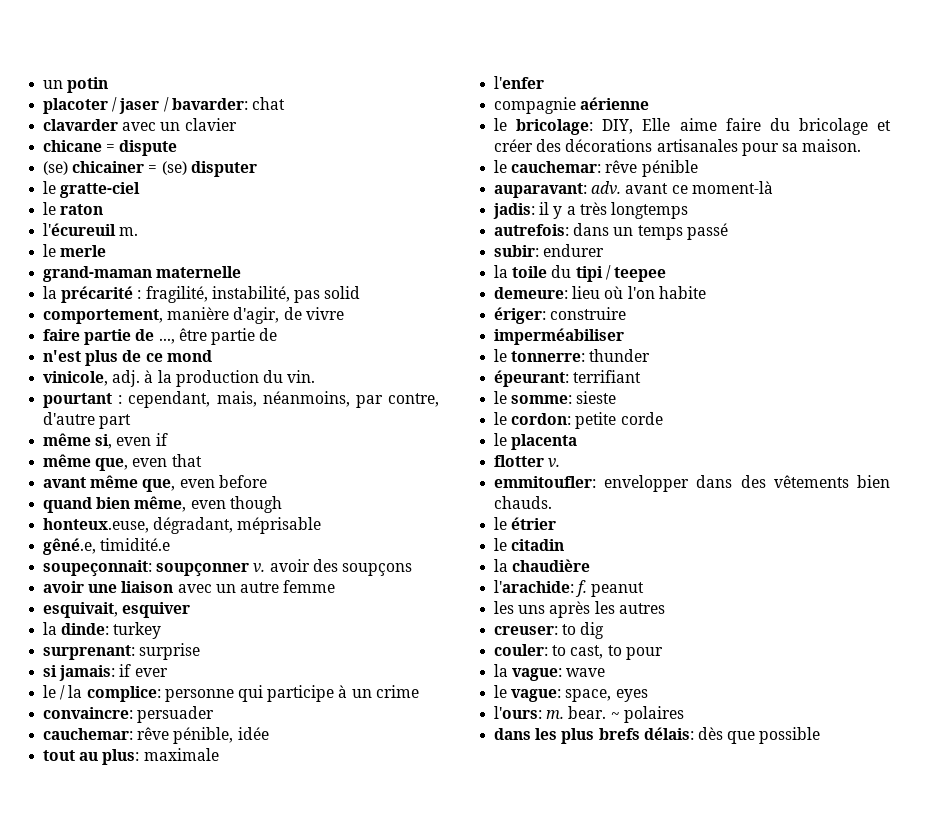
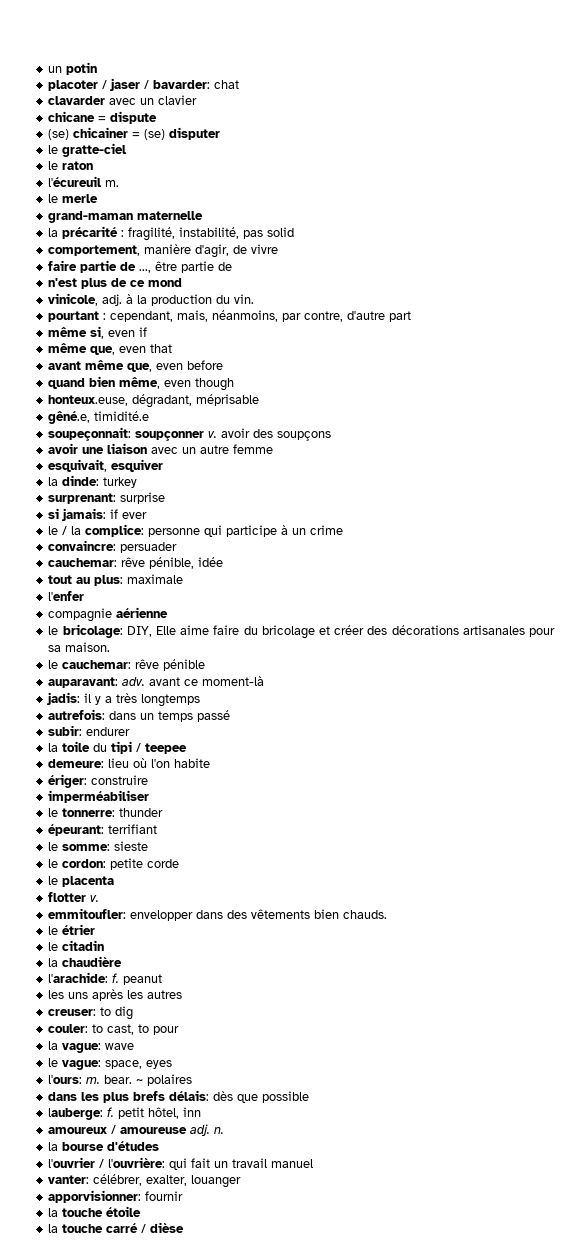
(821, 735) none -> [48,1107,202,1120] [48,1124,225,1136] [48,1141,160,1151] [48,1157,314,1170] [48,1174,242,1188] [48,1190,184,1203] [48,1206,142,1217] [48,1222,185,1233] // lauberge: f. petit hôtel, inn // amoureux / amoureuse adj. n. // la bourse d'études // l'ouvrier / l'ouvrière: qui fait un travail manuel // vanter: célébrer, exalter, louanger // apporvisionner: fournir // la touche étoile // la touche carré / dièse

